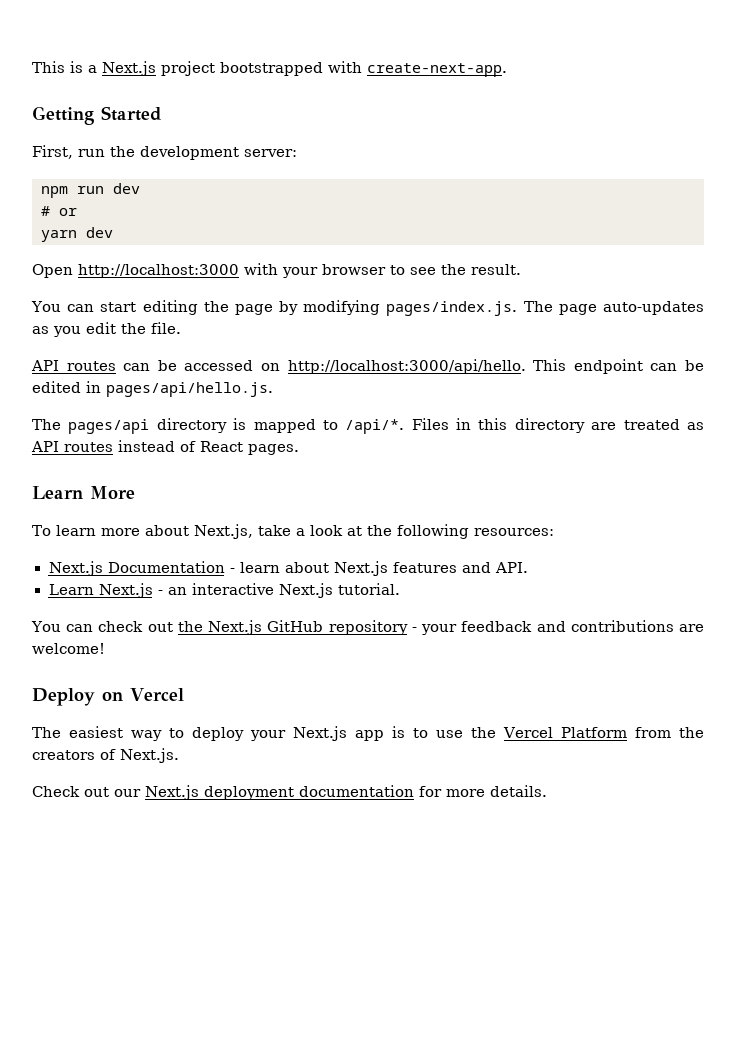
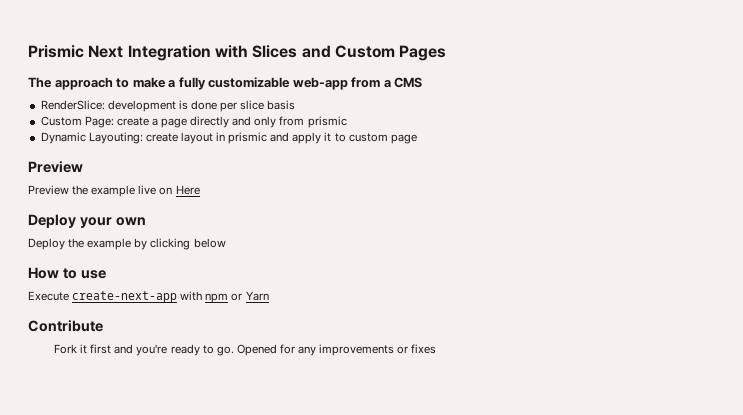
[32,61,507,77] [32,106,162,125] [32,145,297,160] [41,183,140,198] [41,206,77,216] [41,227,113,242] [32,263,521,278] [31,300,704,316] [32,322,181,337] [31,359,705,374] [32,381,273,397] [32,418,704,434] [31,440,299,455] [32,486,135,499] [32,524,554,539] [48,561,528,576] [48,583,400,598] [31,620,704,635] [32,643,105,654] [32,688,184,706] [32,726,704,741] [32,748,179,763] [32,785,547,800] This is a Next.js project bootstrapped with create-next-app. // Getting Started // First, run the development server: // npm run dev // # or // yarn dev // Open http://localhost:3000 with your browser to see the result. // You can start editing the page by modifying pages/index.js. The page auto-updates as you edit the file. // API routes can be accessed on http://localhost:3000/api/hello. This endpoint can be edited in pages/api/hello.js. // The pages/api directory is mapped to /api/*. Files in this directory are treated as API routes instead of React pages. // Learn More // To learn more about Next.js, take a look at the following resources: // Next.js Documentation - learn about Next.js features and API. // Learn Next.js - an interactive Next.js tutorial. // You can check out the Next.js GitHub repository - your feedback and contributions are welcome! // Deploy on Vercel // The easiest way to deploy your Next.js app is to use the Vercel Platform from the creators of Next.js. // Check out our Next.js deployment documentation for more details. -> [28,45,447,61] [28,77,423,90] [40,100,296,112] [40,116,347,128] [40,132,417,144] [28,161,83,173] [28,185,200,197] [28,214,146,228] [28,238,226,250] [28,267,106,279] [28,291,269,303] [28,320,103,332] [53,344,437,356] Prismic Next Integration with Slices and Custom Pages // The approach to make a fully customizable web-app from a CMS // RenderSlice: development is done per slice basis // Custom Page: create a page directly and only from prismic // Dynamic Layouting: create layout in prismic and apply it to custom page // Preview // Preview the example live on Here // Deploy your own // Deploy the example by clicking below // How to use // Execute create-next-app with npm or Yarn // Contribute // Fork it first and you're ready to go. Opened for any improvements or fixes

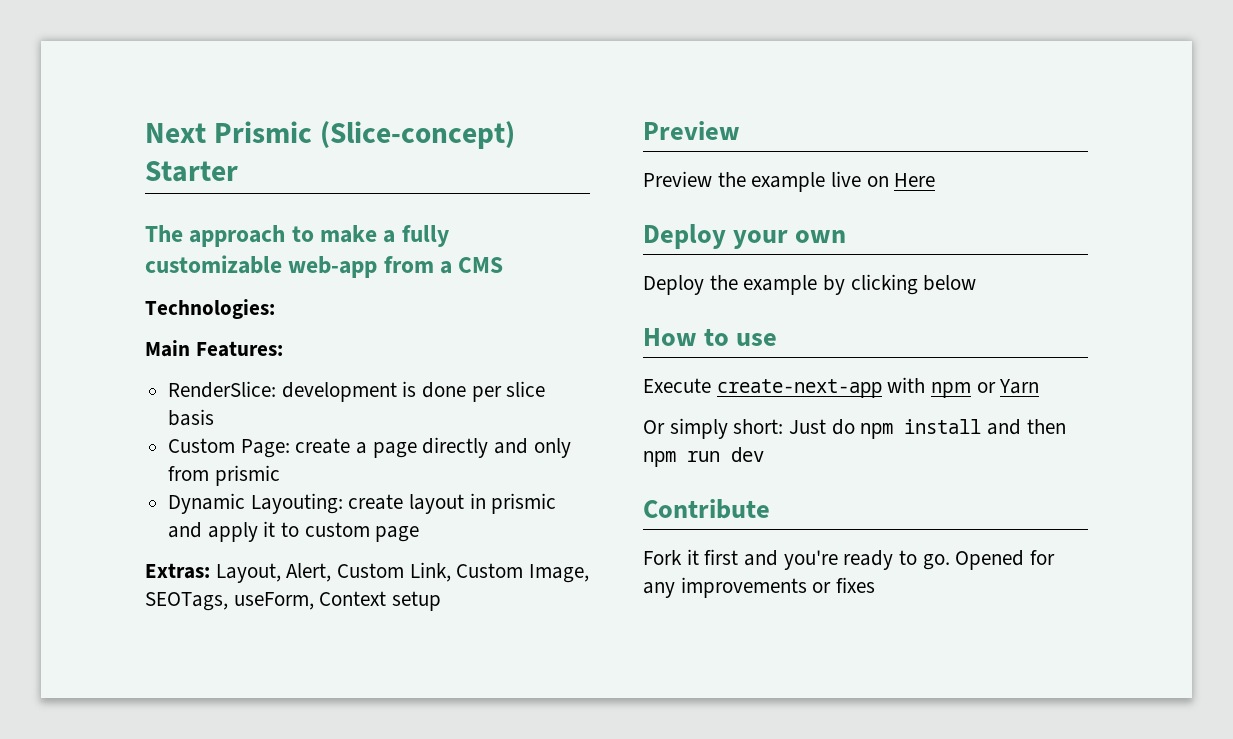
[28,45,447,61] Prismic Next Integration with Slices and Custom Pages -> [145,121,515,149] [145,161,238,182] Next Prismic (Slice-concept) Starter
(423, 82) none -> [145,299,275,319] [145,340,283,357] // Technologies: // Main Features:
(417, 139) none -> [145,562,590,583] [145,591,442,611] // Extras: Layout, Alert, Custom Link, Custom Image, SEOTags, useForm, Context setup
(269, 296) none -> [643,418,1066,439] [643,447,764,467] // Or simply short: Just do npm install and then npm run dev

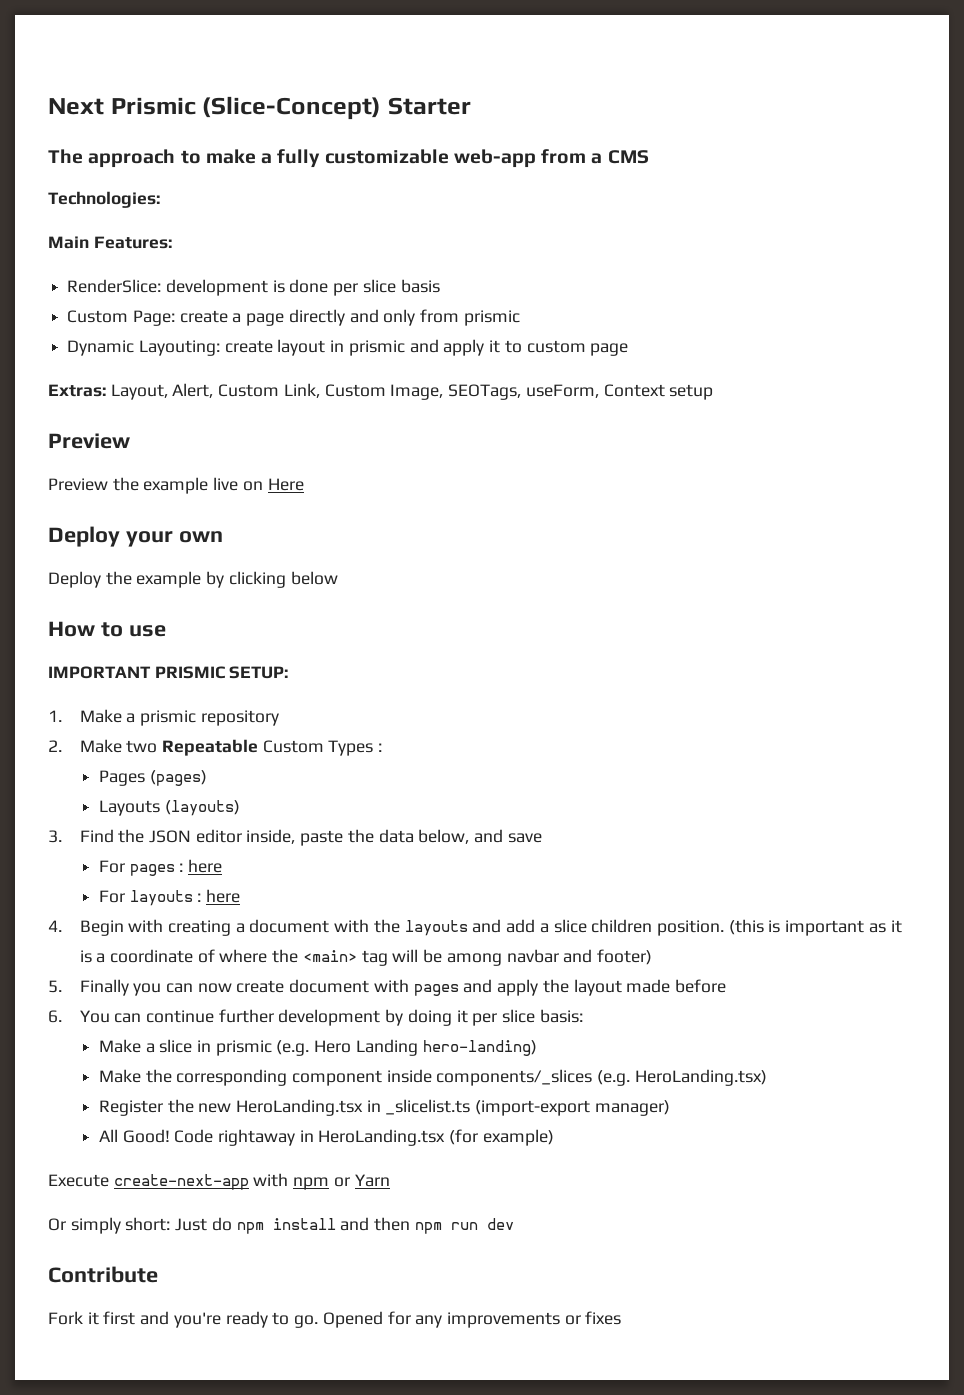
[319,121,515,149] (Slice-concept) -> [202,96,382,120] (Slice-Concept)
(778, 339) none -> [48,666,289,679] [48,709,279,726] [48,739,383,756] [98,770,207,786] [98,800,240,816] [48,829,542,846] [98,859,223,876] [98,889,241,906] [48,919,902,936] [79,949,653,966] [48,979,727,996] [48,1009,583,1026] [98,1039,537,1056] [98,1069,767,1086] [98,1099,670,1116] [98,1129,554,1146] // IMPORTANT PRISMIC SETUP: // 1. Make a prismic repository // 2. Make two Repeatable Custom Types : // Pages (pages) // Layouts (layouts) // 3. Find the JSON editor inside, paste the data below, and save // For pages : here // For layouts : here // 4. Begin with creating a document with the layouts and add a slice children position. (this is important as it is a coordinate of where the <main> tag will be among navbar and footer) // 5. Finally you can now create document with pages and apply the layout made before // 6. You can continue further development by doing it per slice basis: // Make a slice in prismic (e.g. Hero Landing hero-landing) // Make the corresponding component inside components/_slices (e.g. HeroLanding.tsx) // Register the new HeroLanding.tsx in _slicelist.ts (import-export manager) // All Good! Code rightaway in HeroLanding.tsx (for example)

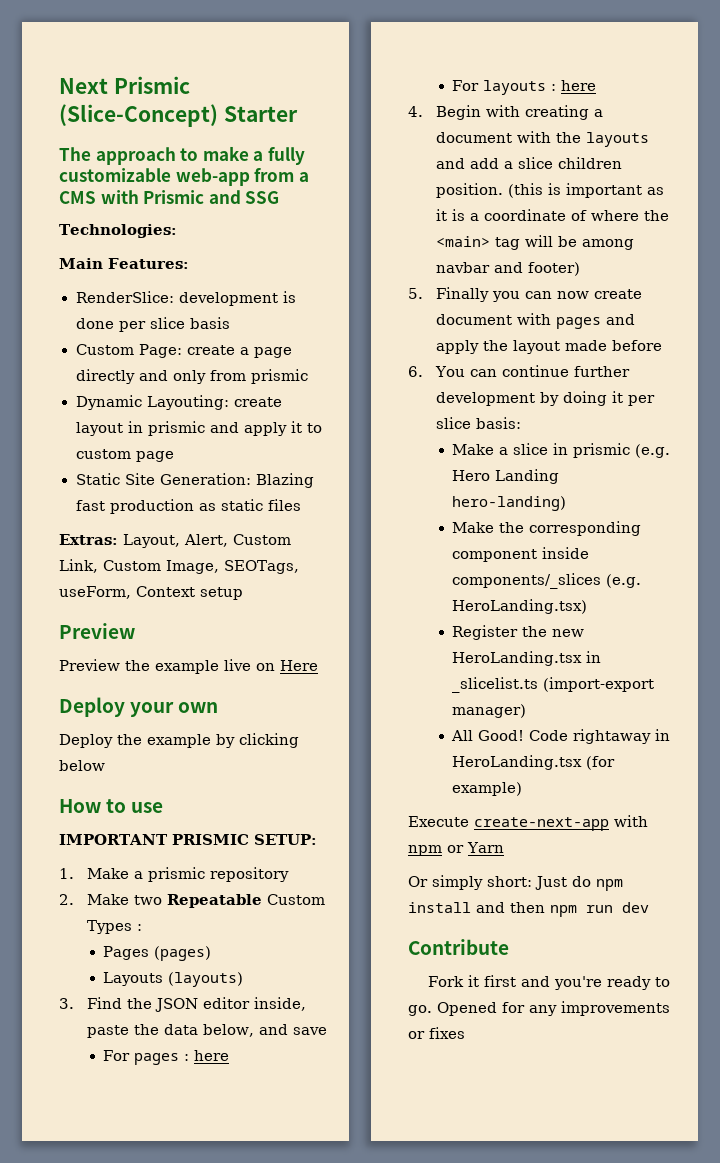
(649, 157) none -> [100,190,280,204] with Prismic and SSG
(629, 349) none -> [75,473,314,488] [75,499,301,514] // Static Site Generation: Blazing fast production as static files

